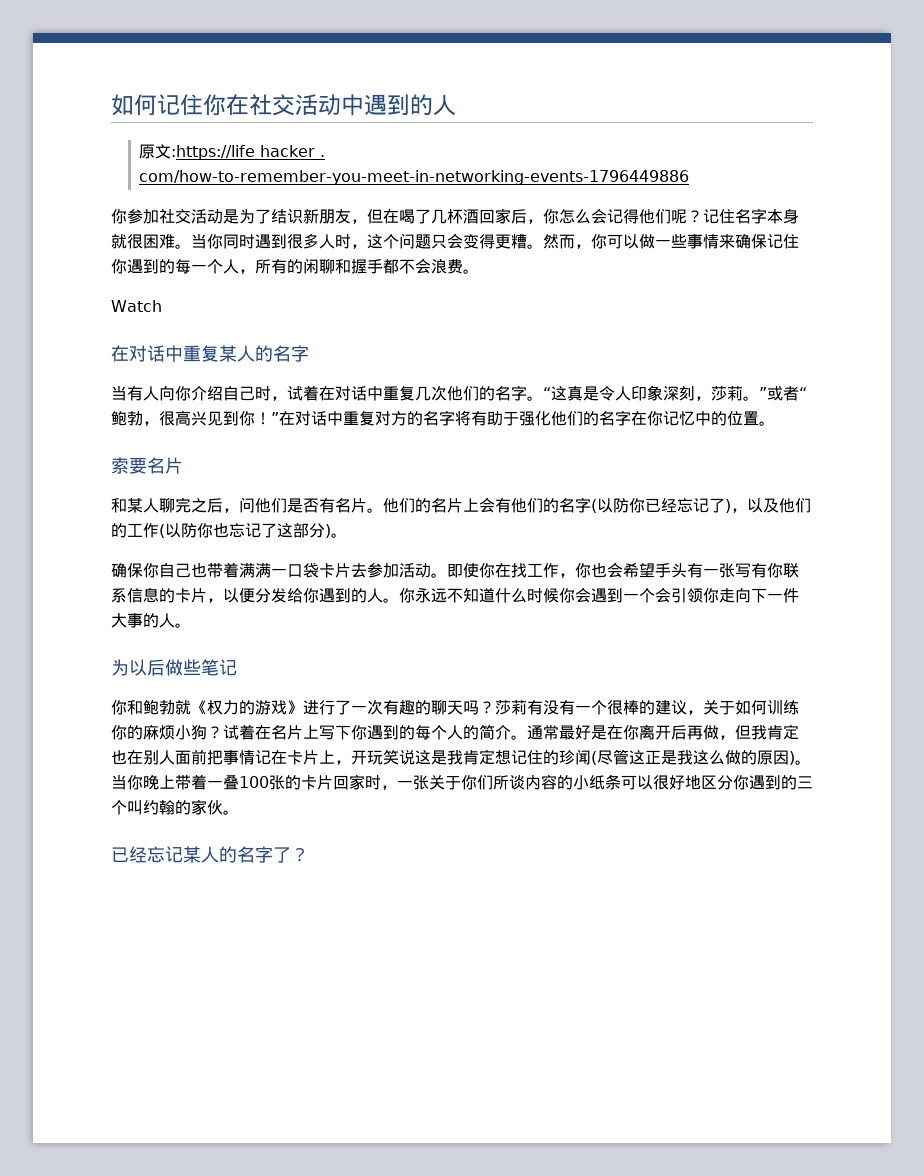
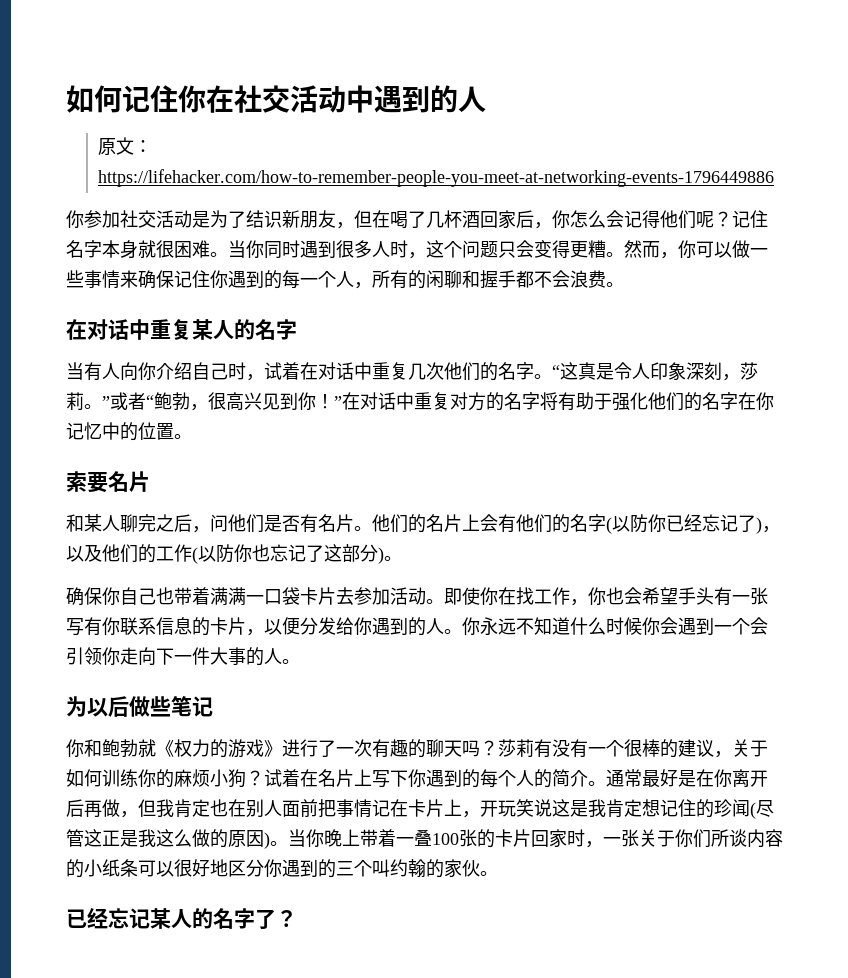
[171,145,326,160] [139,170,690,185] :https://life hacker . com/how-to-remember-you-meet-in-networking-events-1796449886 -> [134,140,153,153] [98,169,775,187] ：https://lifehacker.com/how-to-remember-people-you-meet-at-networking-events-1796449886
[111,300,162,312] // Watch -> (624, 284) none

